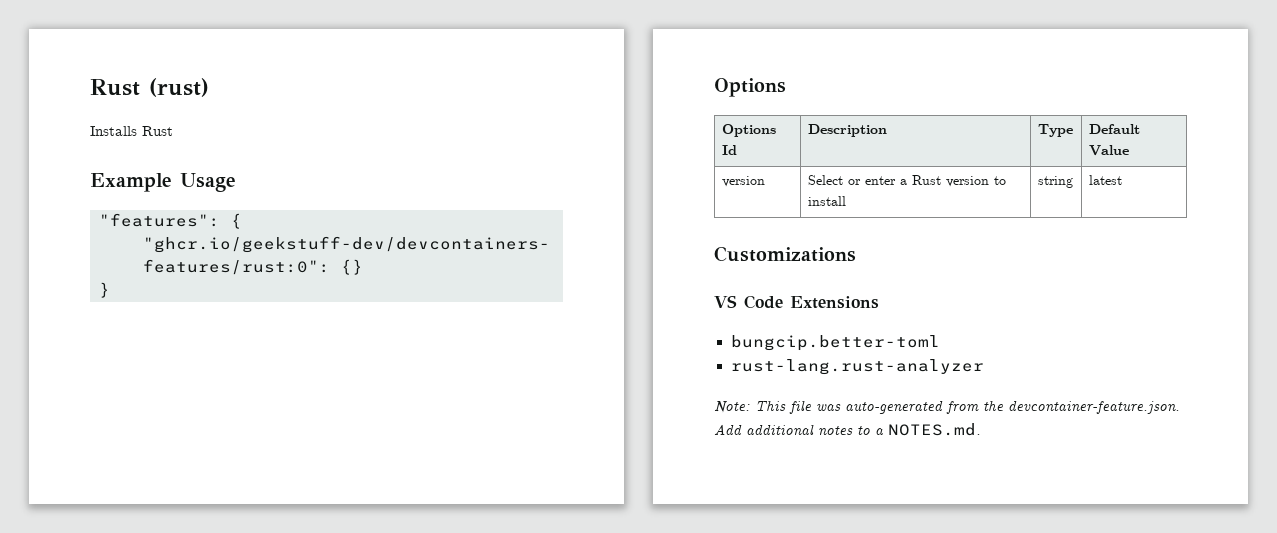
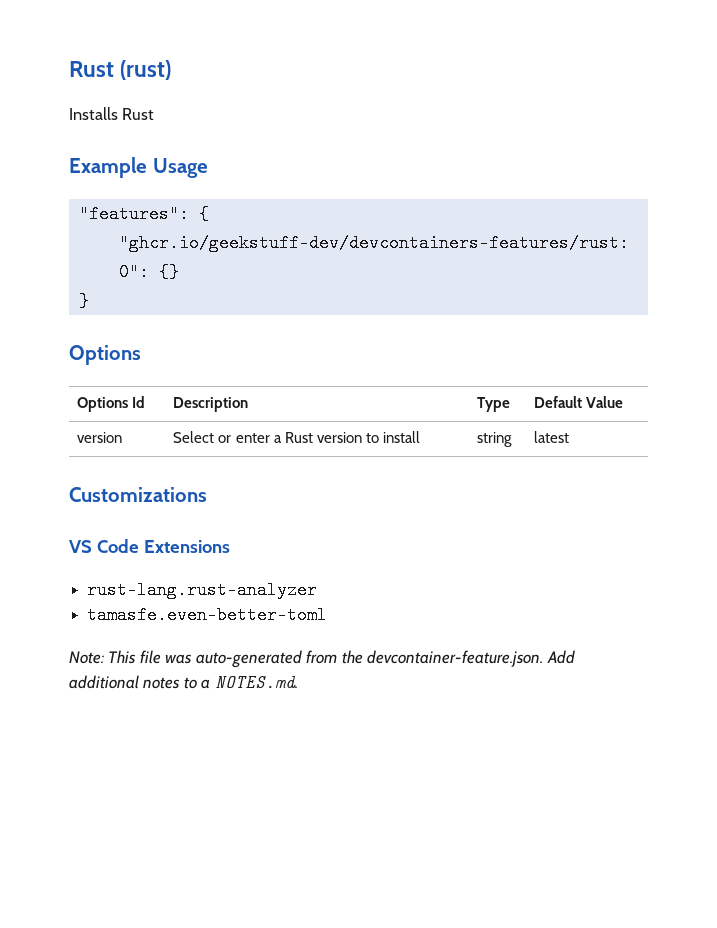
[730,335,940,351] [730,359,984,375] bungcip.better-toml // rust-lang.rust-analyzer -> [87,581,318,599] [87,606,328,624] rust-lang.rust-analyzer // tamasfe.even-better-toml

